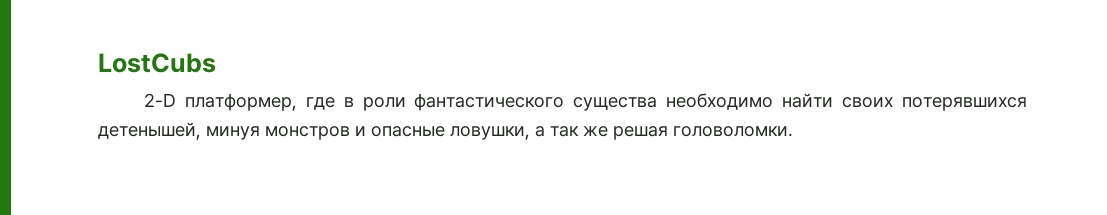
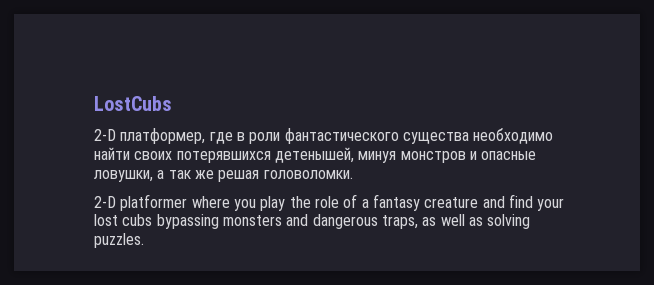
(793, 131) none -> [94,194,565,211] [94,214,531,229] [94,233,144,248] // 2-D platformer where you play the role of a fantasy creature and find your lost cubs bypassing monsters and dangerous traps, as well as solving puzzles.

